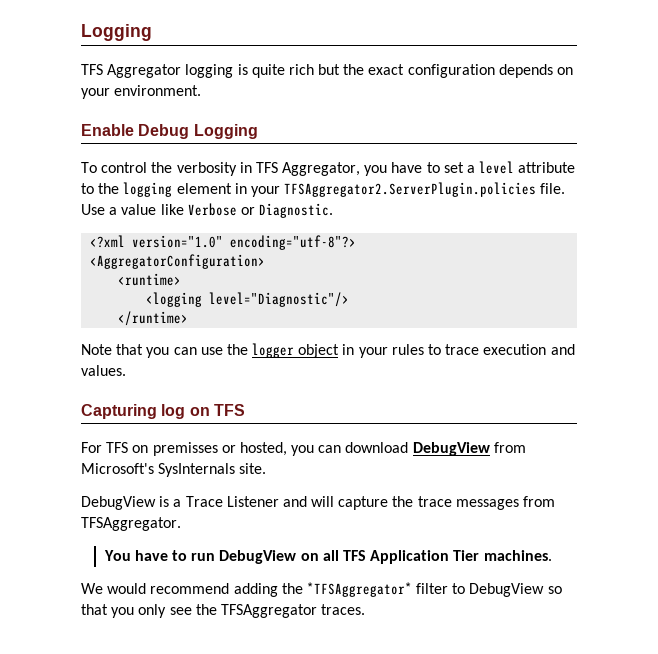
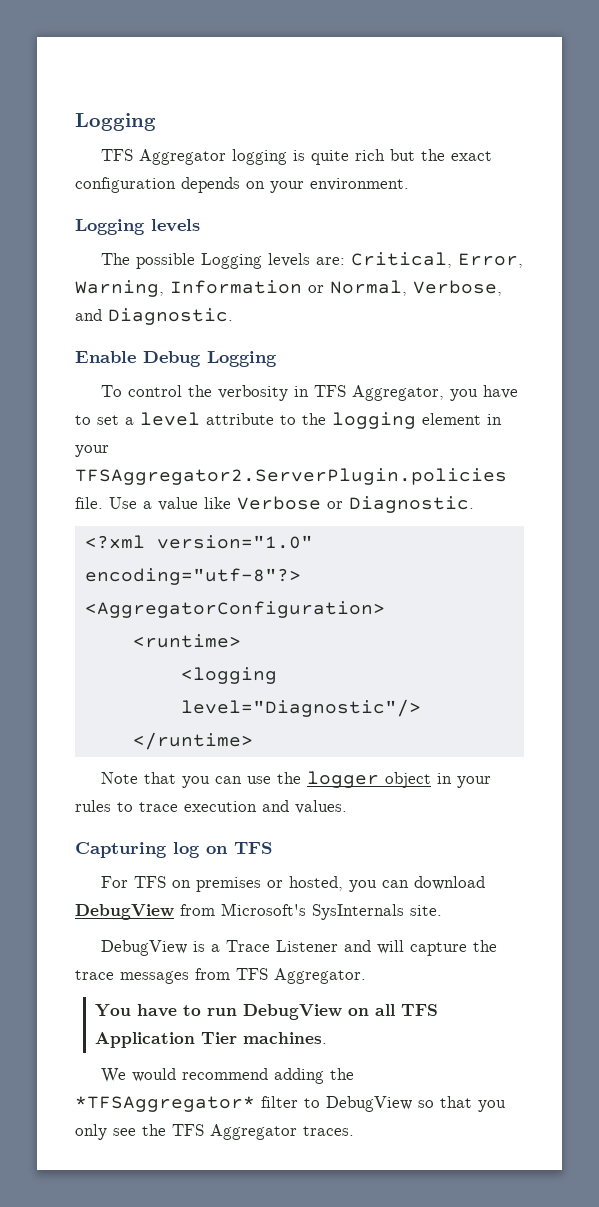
(202, 90) none -> [75,219,200,235] [101,252,524,269] [75,280,502,297] [75,308,233,325] // Logging levels // The possible Logging levels are: Critical, Error, Warning, Information or Normal, Verbose, and Diagnostic.
[152,442,218,456] premisses -> [196,877,262,892] premises
[81,517,181,531] TFSAggregator. -> [236,968,366,984] TFS Aggregator.
[220,604,317,618] TFSAggregator -> [172,1124,297,1140] TFS Aggregator

